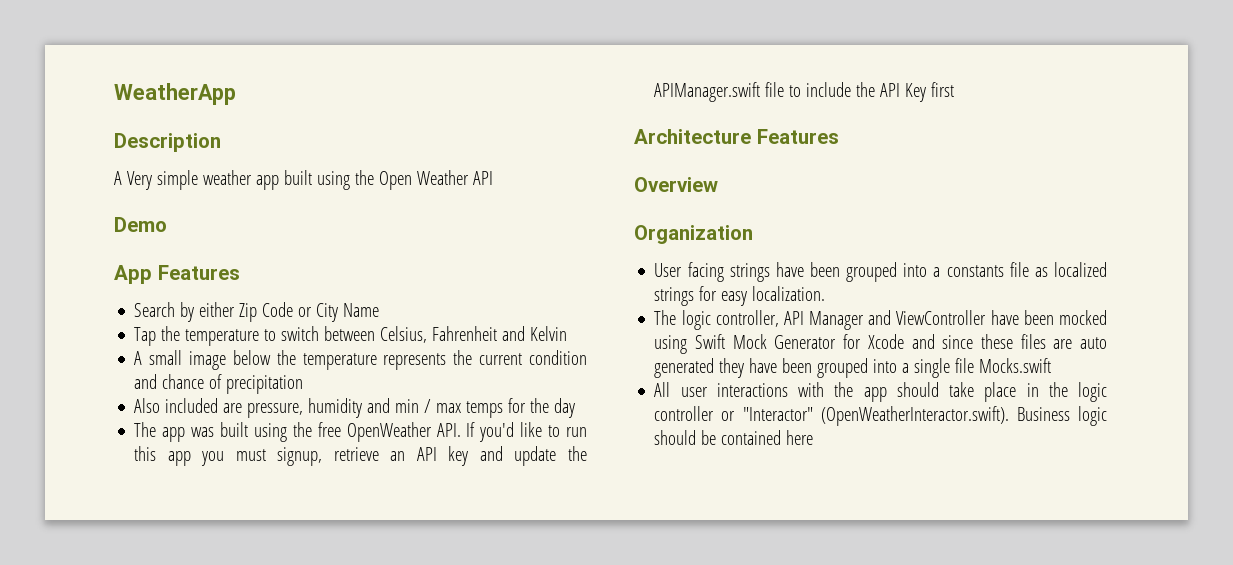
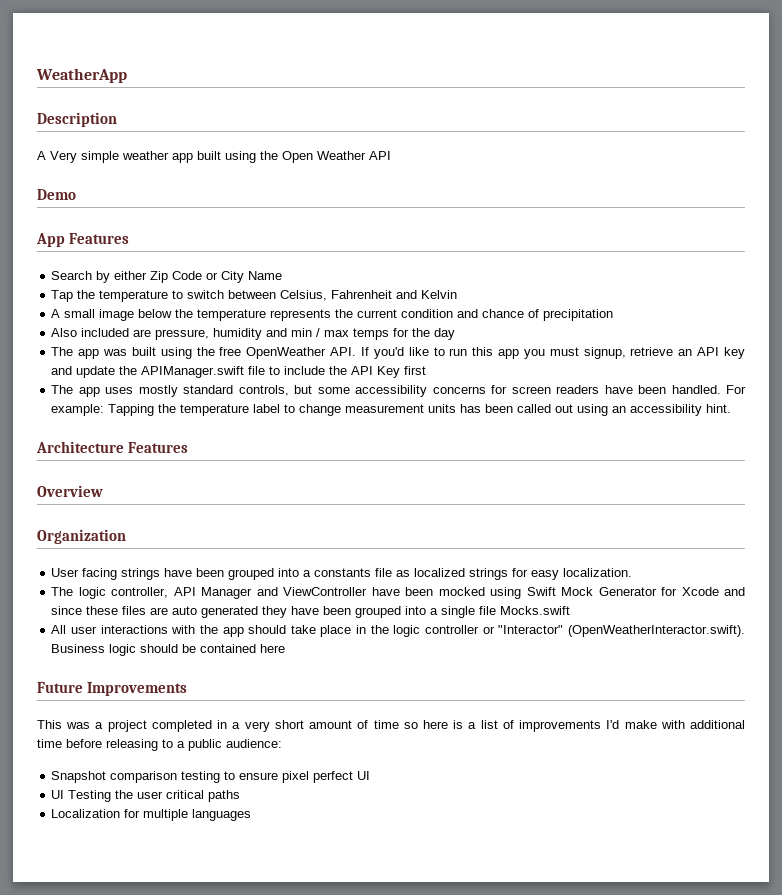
(955, 89) none -> [51,385,747,397] [51,404,732,416] // The app uses mostly standard controls, but some accessibility concerns for screen readers have been handled. For example: Tapping the temperature label to change measurement units has been called out using an accessibility hint.
(814, 437) none -> [37,682,187,696] [37,720,746,732] [37,739,282,751] [51,771,371,783] [51,790,241,802] [51,809,252,821] // Future Improvements // This was a project completed in a very short amount of time so here is a list of improvements I'd make with additional time before releasing to a public audience: // Snapshot comparison testing to ensure pixel perfect UI // UI Testing the user critical paths // Localization for multiple languages

